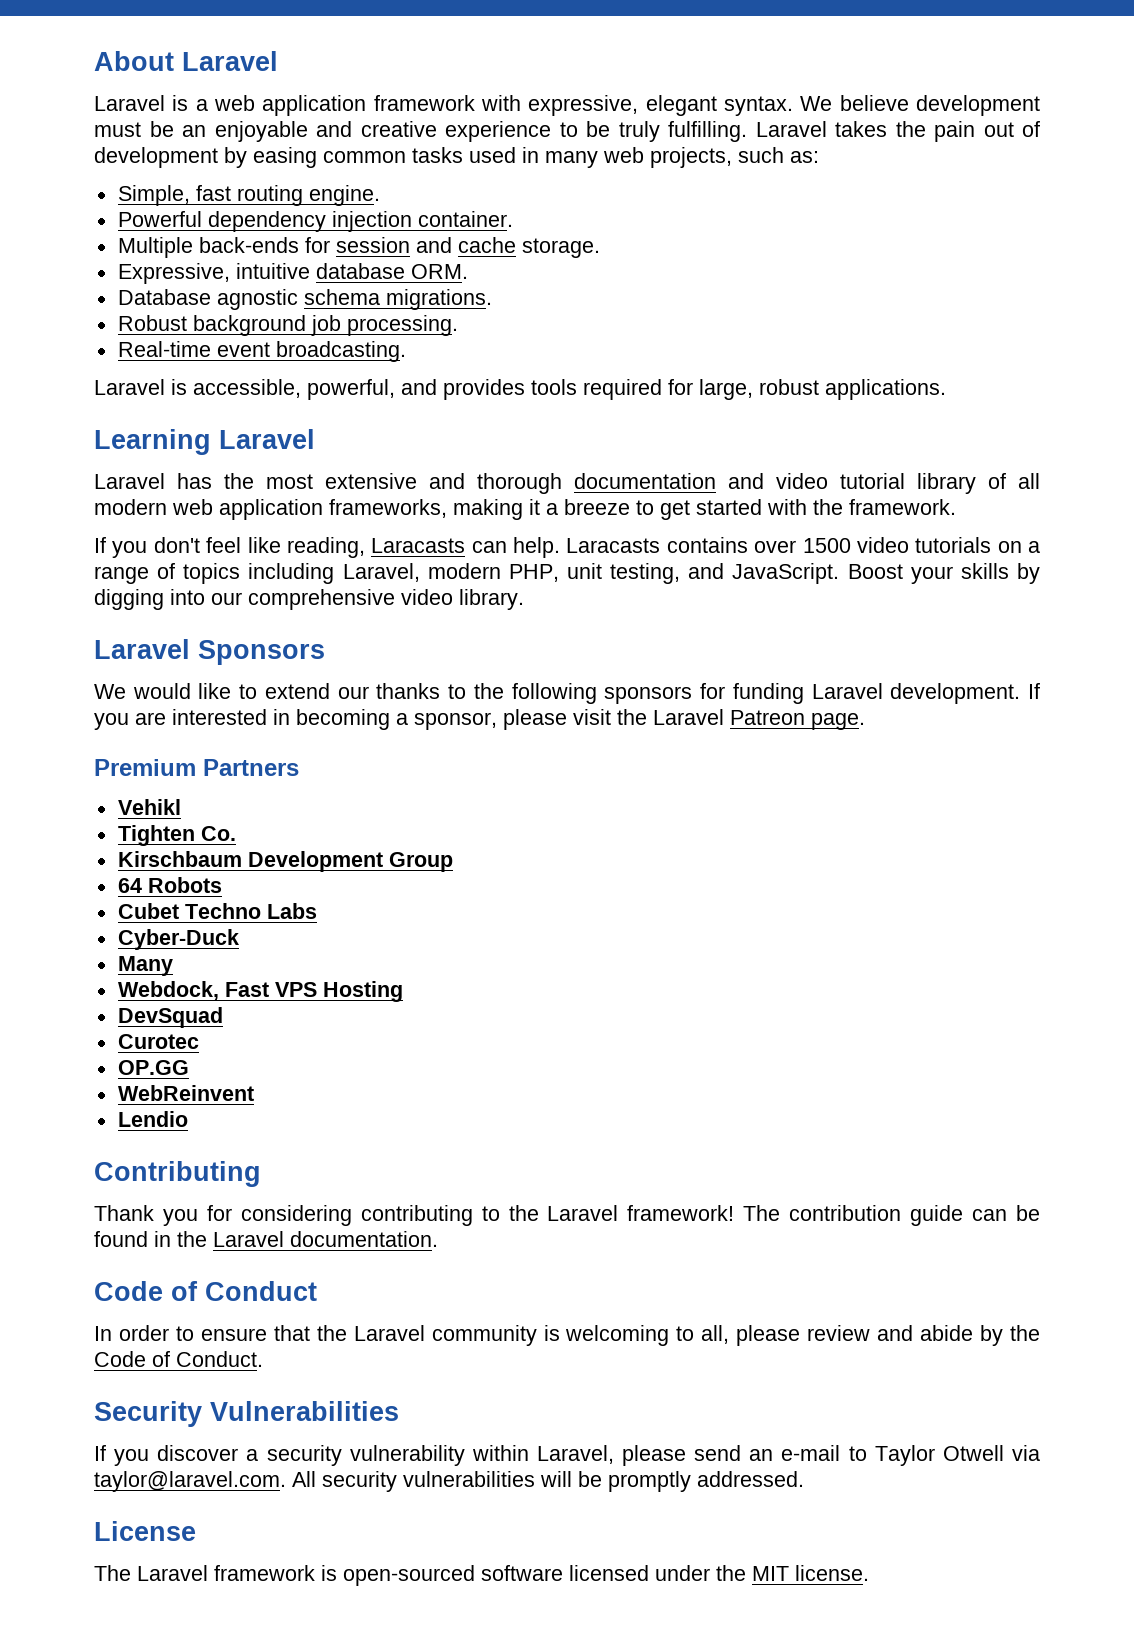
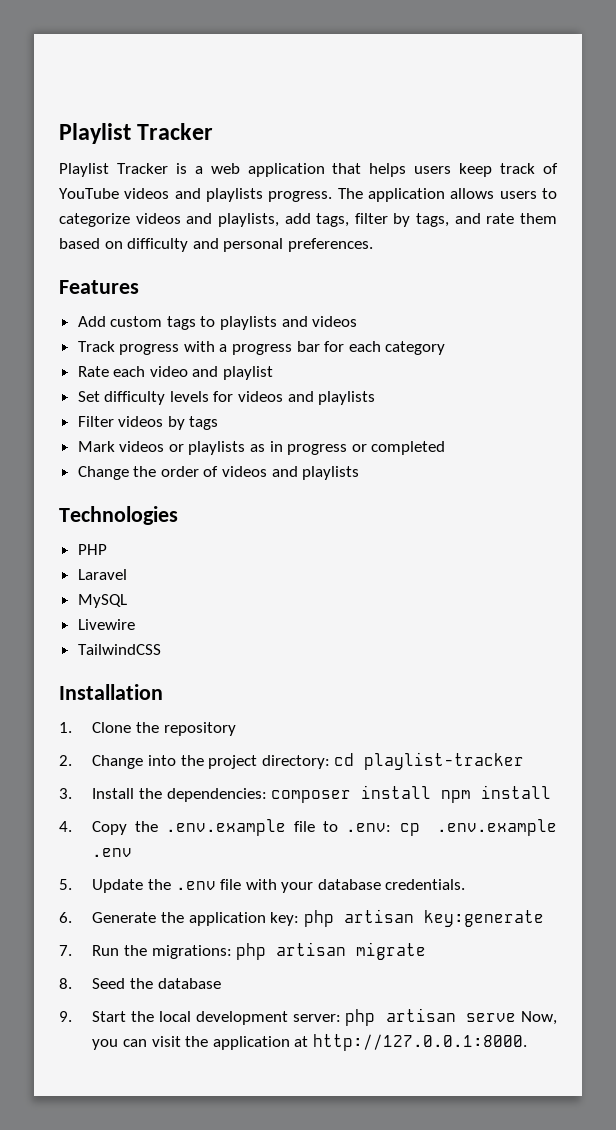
[94,51,278,71] [94,95,1040,116] [94,121,1040,142] [94,147,819,168] [117,185,380,206] [117,211,513,232] [117,237,600,258] [117,263,468,284] [117,289,492,310] [117,315,458,336] [117,341,406,362] [94,379,946,400] [94,429,315,455] [94,473,1040,494] [94,499,956,520] [94,537,1040,558] [94,563,1040,584] [94,589,524,610] [94,639,325,665] [94,683,1040,704] [94,709,865,730] [94,759,299,776] [117,799,181,815] [117,825,236,846] [117,851,453,872] [117,877,222,893] [117,903,317,919] [117,929,239,950] [117,956,173,976] [117,981,403,1002] [117,1007,223,1028] [117,1034,199,1049] [117,1060,189,1075] [117,1085,254,1101] [117,1111,188,1127] [94,1161,261,1187] [94,1205,1040,1226] [94,1231,438,1247] [94,1281,317,1301] [94,1325,1041,1346] [94,1351,263,1367] [94,1401,399,1427] [94,1445,1040,1466] [94,1471,804,1492] [94,1521,196,1541] [94,1565,869,1586] About Laravel // Laravel is a web application framework with expressive, elegant syntax. We believe development must be an enjoyable and creative experience to be truly fulfilling. Laravel takes the pain out of development by easing common tasks used in many web projects, such as: // Simple, fast routing engine. // Powerful dependency injection container. // Multiple back-ends for session and cache storage. // Expressive, intuitive database ORM. // Database agnostic schema migrations. // Robust background job processing. // Real-time event broadcasting. // Laravel is accessible, powerful, and provides tools required for large, robust applications. // Learning Laravel // Laravel has the most extensive and thorough documentation and video tutorial library of all modern web application frameworks, making it a breeze to get started with the framework. // If you don't feel like reading, Laracasts can help. Laracasts contains over 1500 video tutorials on a range of topics including Laravel, modern PHP, unit testing, and JavaScript. Boost your skills by digging into our comprehensive video library. // Laravel Sponsors // We would like to extend our thanks to the following sponsors for funding Laravel development. If you are interested in becoming a sponsor, please visit the Laravel Patreon page. // Premium Partners // Vehikl // Tighten Co. // Kirschbaum Development Group // 64 Robots // Cubet Techno Labs // Cyber-Duck // Many // Webdock, Fast VPS Hosting // DevSquad // Curotec // OP.GG // WebReinvent // Lendio // Contributing // Thank you for considering contributing to the Laravel framework! The contribution guide can be found in the Laravel documentation. // Code of Conduct // In order to ensure that the Laravel community is welcoming to all, please review and abide by the Code of Conduct. // Security Vulnerabilities // If you discover a security vulnerability within Laravel, please send an e-mail to Taylor Otwell via taylor@laravel.com. All security vulnerabilities will be promptly addressed. // License // The Laravel framework is open-sourced software licensed under the MIT license. -> [59,123,214,144] [59,163,559,177] [59,188,557,202] [59,213,557,227] [59,238,373,252] [59,280,139,294] [77,316,358,330] [77,341,446,355] [77,366,274,380] [77,391,376,405] [77,416,219,430] [77,441,446,455] [77,466,360,480] [59,506,178,525] [77,544,107,555] [77,569,127,580] [77,594,127,608] [77,619,135,630] [77,644,161,655] [59,684,163,700] [59,722,236,736] [59,752,525,770] [59,785,552,803] [59,819,557,836] [92,848,133,857] [59,879,466,893] [59,909,544,927] [59,942,427,960] [59,978,221,989] [59,1008,557,1026] [92,1034,527,1051] Playlist Tracker // Playlist Tracker is a web application that helps users keep track of YouTube videos and playlists progress. The application allows users to categorize videos and playlists, add tags, filter by tags, and rate them based on difficulty and personal preferences. // Features // Add custom tags to playlists and videos // Track progress with a progress bar for each category // Rate each video and playlist // Set difficulty levels for videos and playlists // Filter videos by tags // Mark videos or playlists as in progress or completed // Change the order of videos and playlists // Technologies // PHP // Laravel // MySQL // Livewire // TailwindCSS // Installation // 1. Clone the repository // 2. Change into the project directory: cd playlist-tracker // 3. Install the dependencies: composer install npm install // 4. Copy the .env.example file to .env: cp .env.example .env // 5. Update the .env file with your database credentials. // 6. Generate the application key: php artisan key:generate // 7. Run the migrations: php artisan migrate // 8. Seed the database // 9. Start the local development server: php artisan serve Now, you can visit the application at http://127.0.0.1:8000.

